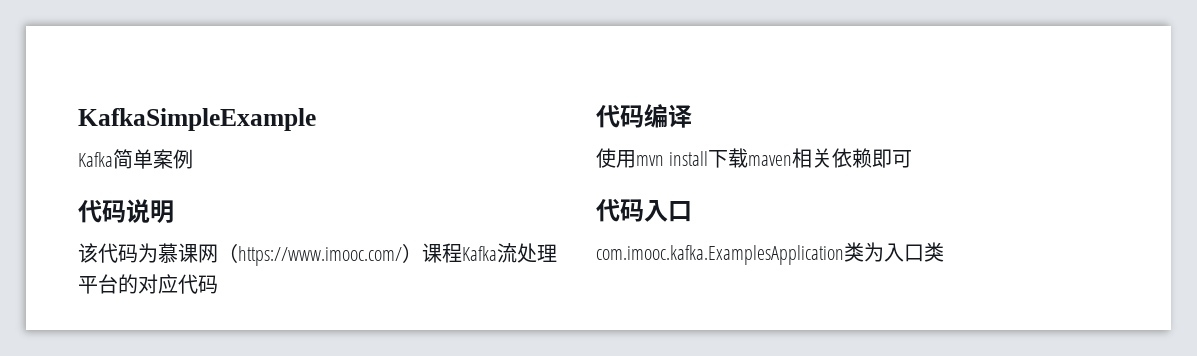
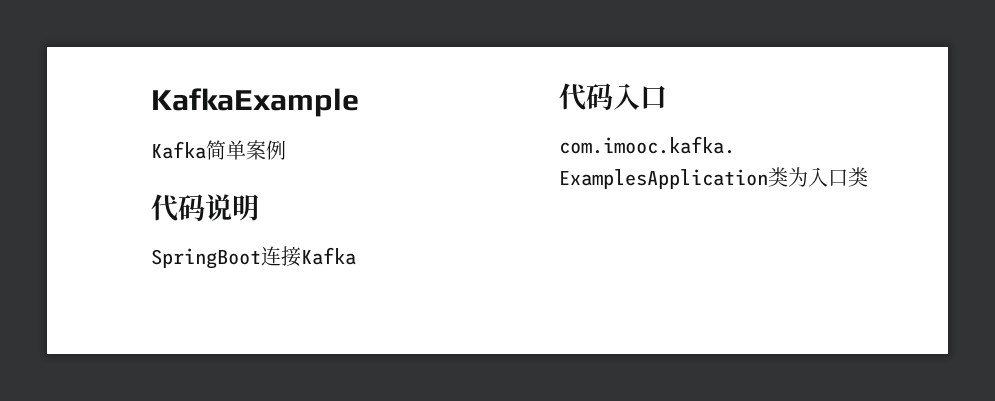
[78,108,316,131] KafkaSimpleExample -> [151,88,359,117] KafkaExample
[78,243,557,266] [78,274,218,294] [596,104,692,128] [596,148,913,168] 该代码为慕课网（https://www.imooc.com/）课程Kafka流处理平台的对应代码 // 代码编译 // 使用mvn install下载maven相关依赖即可 -> [151,246,356,269] SpringBoot连接Kafka

